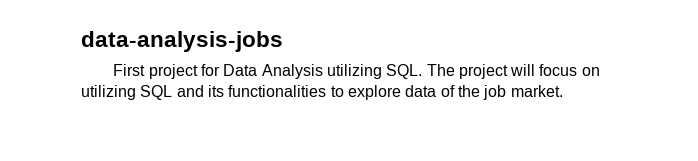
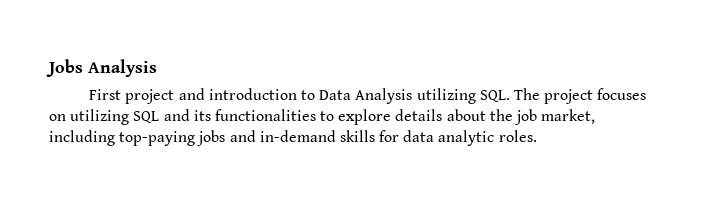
[81,31,283,52] data-analysis-jobs -> [46,59,157,77] Jobs Analysis
[200,64,220,76] for -> [178,88,315,100] and introduction to
[510,64,578,76] will focus -> [597,88,647,100] focuses
[405,85,563,100] data of the job market. -> [395,109,596,125] [49,130,537,146] details about the job market, including top-paying jobs and in-demand skills for data analytic roles.

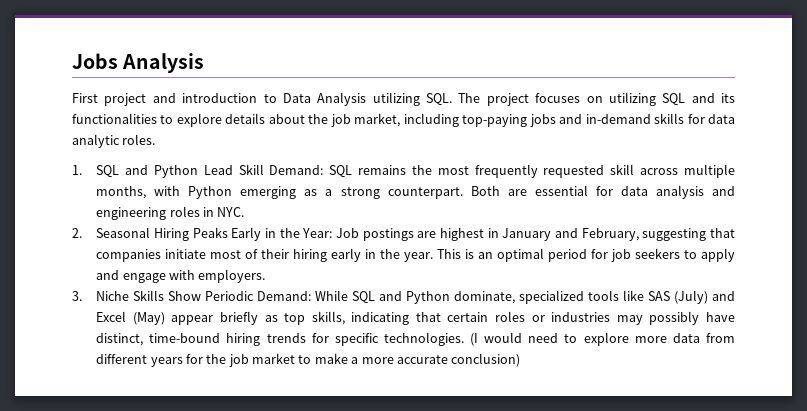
(537, 136) none -> [72,164,735,178] [96,185,735,199] [96,206,245,220] [72,227,736,241] [96,248,736,262] [96,269,266,283] [72,290,736,304] [96,311,736,325] [96,332,735,346] [96,353,521,367] // 1. SQL and Python Lead Skill Demand: SQL remains the most frequently requested skill across multiple months, with Python emerging as a strong counterpart. Both are essential for data analysis and engineering roles in NYC. // 2. Seasonal Hiring Peaks Early in the Year: Job postings are highest in January and February, suggesting that companies initiate most of their hiring early in the year. This is an optimal period for job seekers to apply and engage with employers. // 3. Niche Skills Show Periodic Demand: While SQL and Python dominate, specialized tools like SAS (July) and Excel (May) appear briefly as top skills, indicating that certain roles or industries may possibly have distinct, time-bound hiring trends for specific technologies. (I would need to explore more data from different years for the job market to make a more accurate conclusion)

